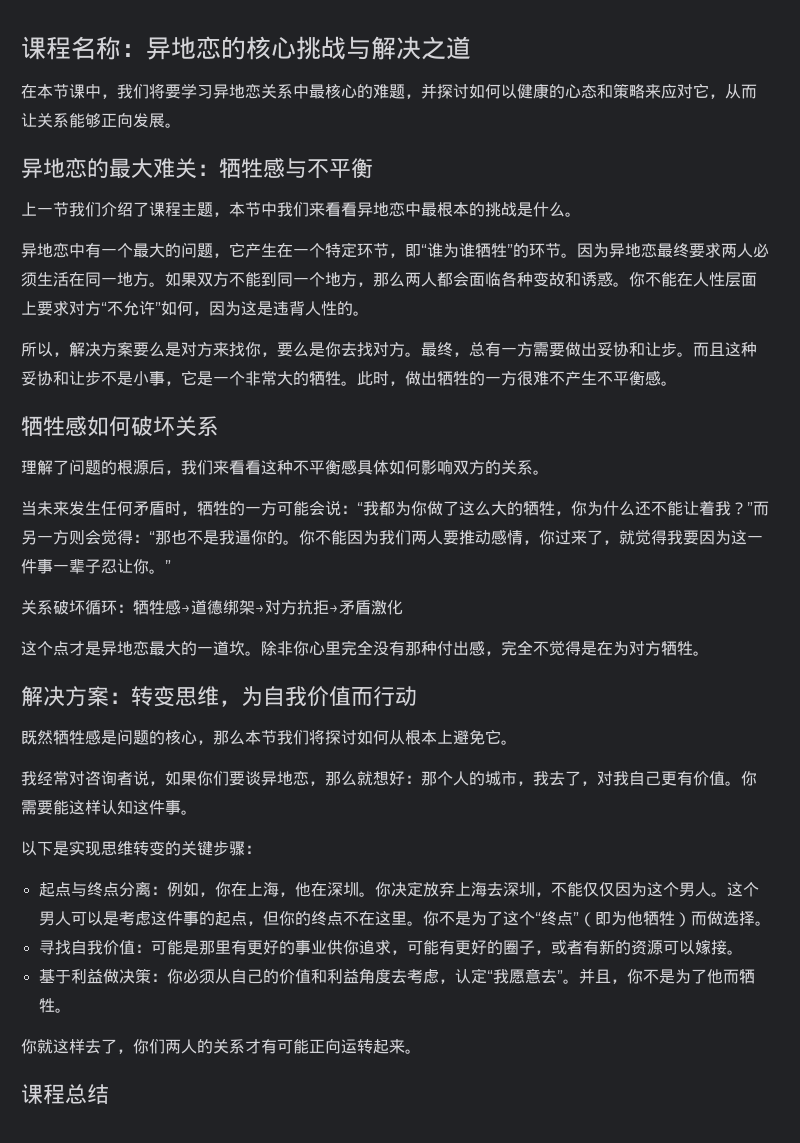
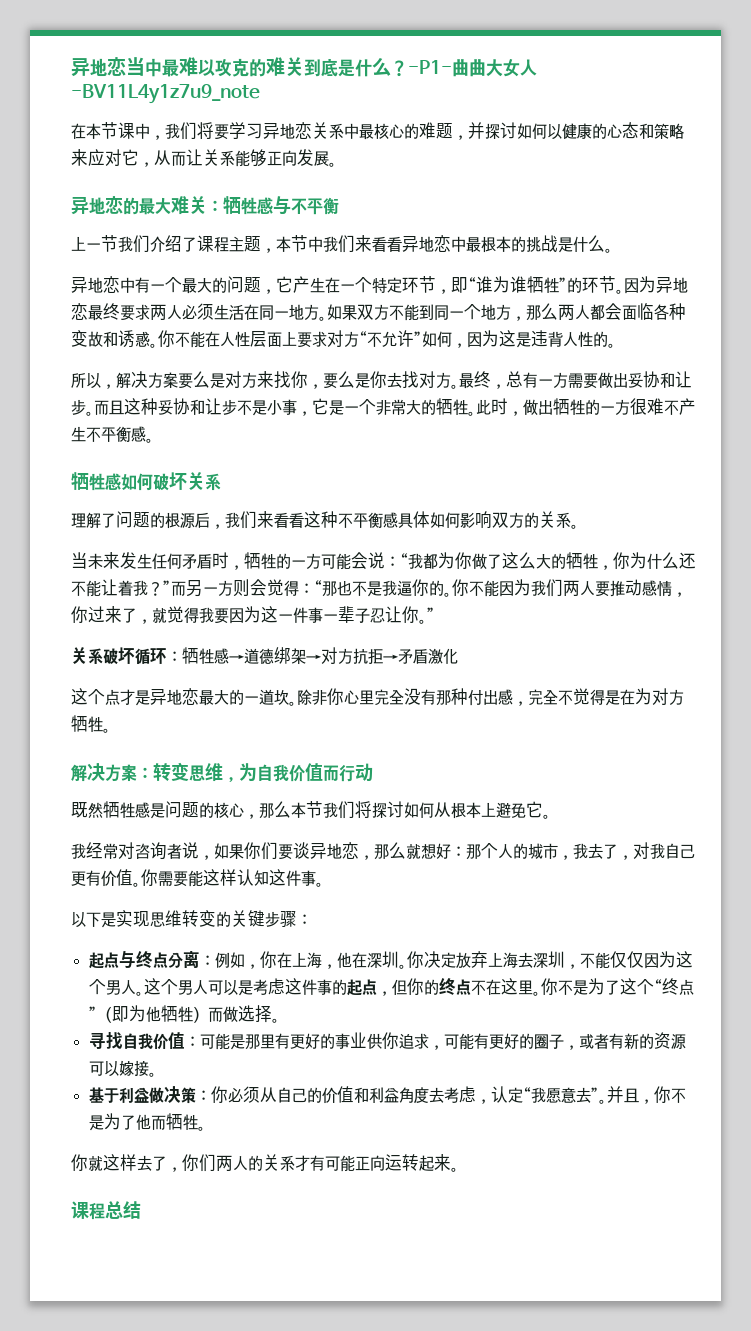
[21,36,471,60] 课程名称：异地恋的核心挑战与解决之道 -> [71,57,537,77] [71,84,260,104] 异地恋当中最难以攻克的难关到底是什么？-P1-曲曲大女人-BV11L4y1z7u9_note

